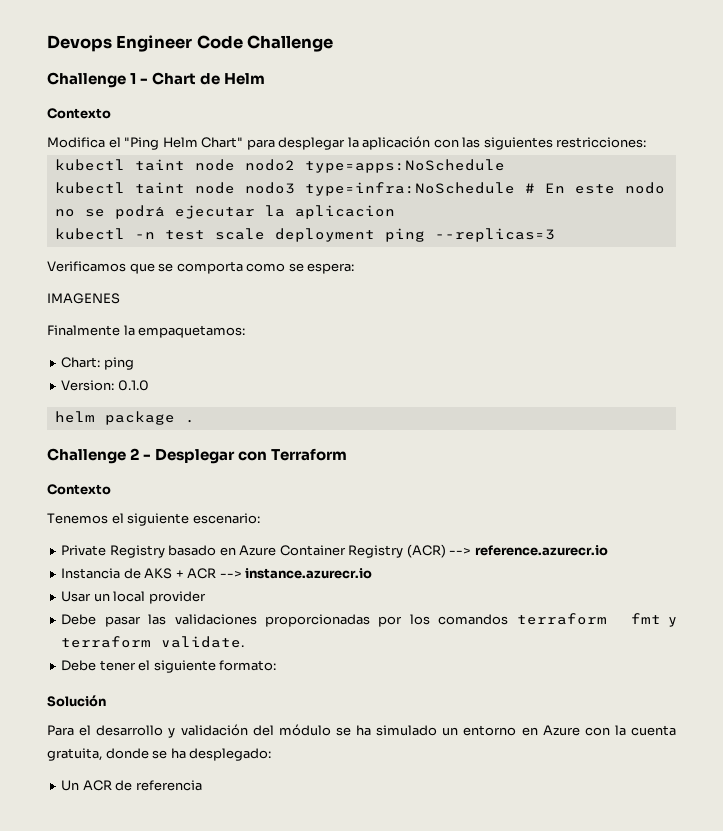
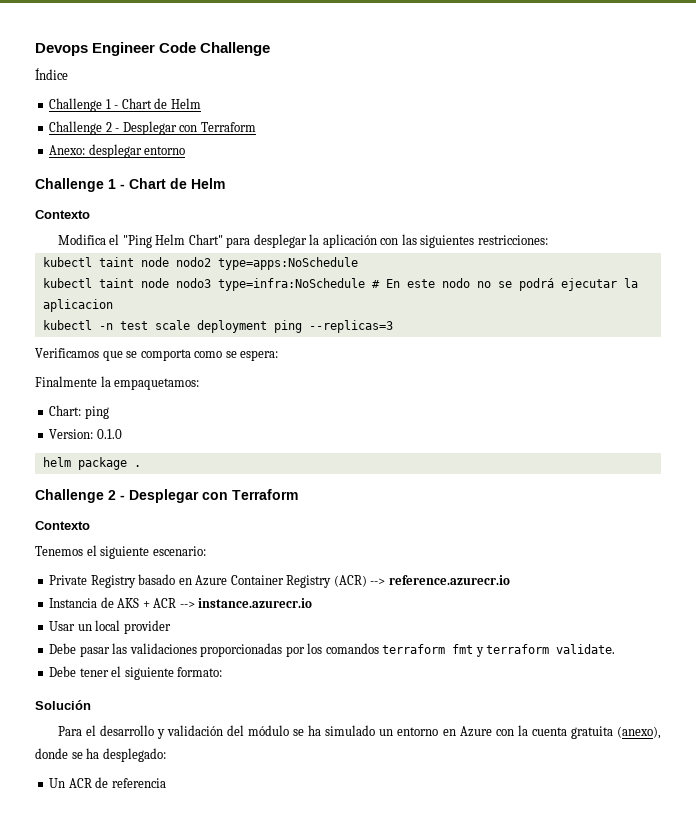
(334, 43) none -> [35,68,68,80] [49,98,201,112] [49,121,256,135] [49,144,186,158] // Índice // Challenge 1 - Chart de Helm // Challenge 2 - Desplegar con Terraform // Anexo: desplegar entorno
[47,293,120,304] // IMAGENES -> (279, 355) none
[47,748,102,761] gratuita, -> [570,726,662,739] gratuita (anexo),

